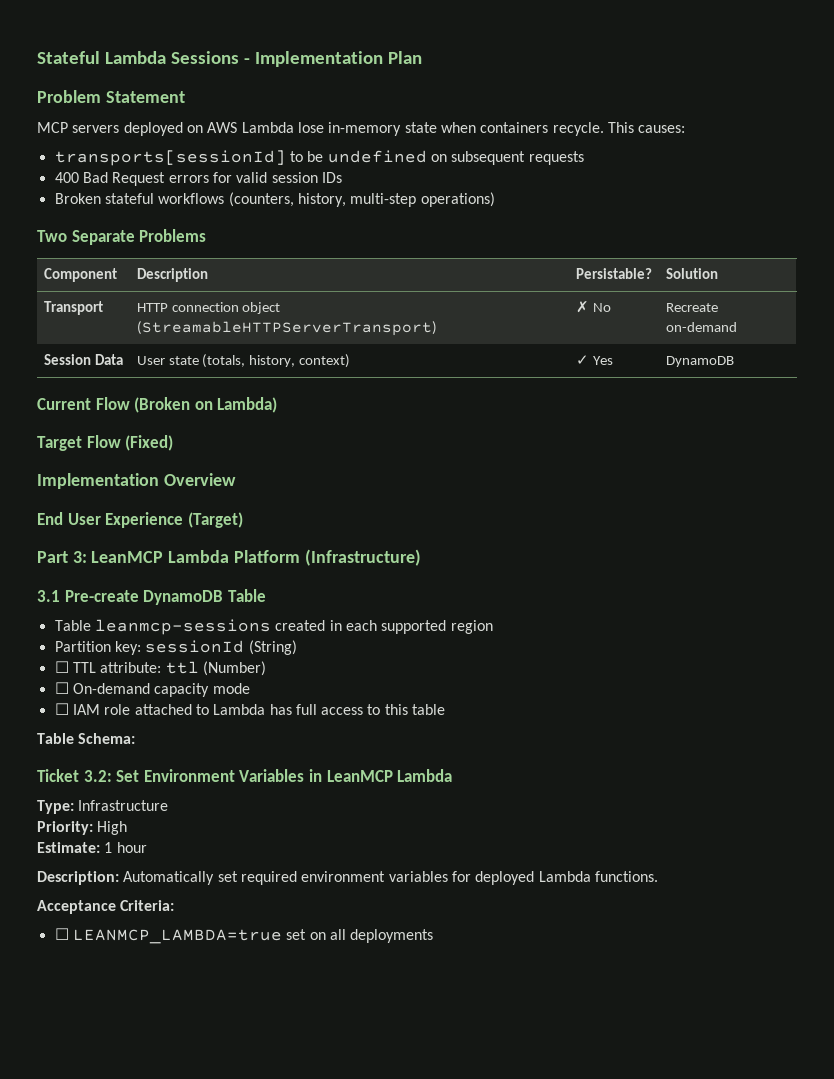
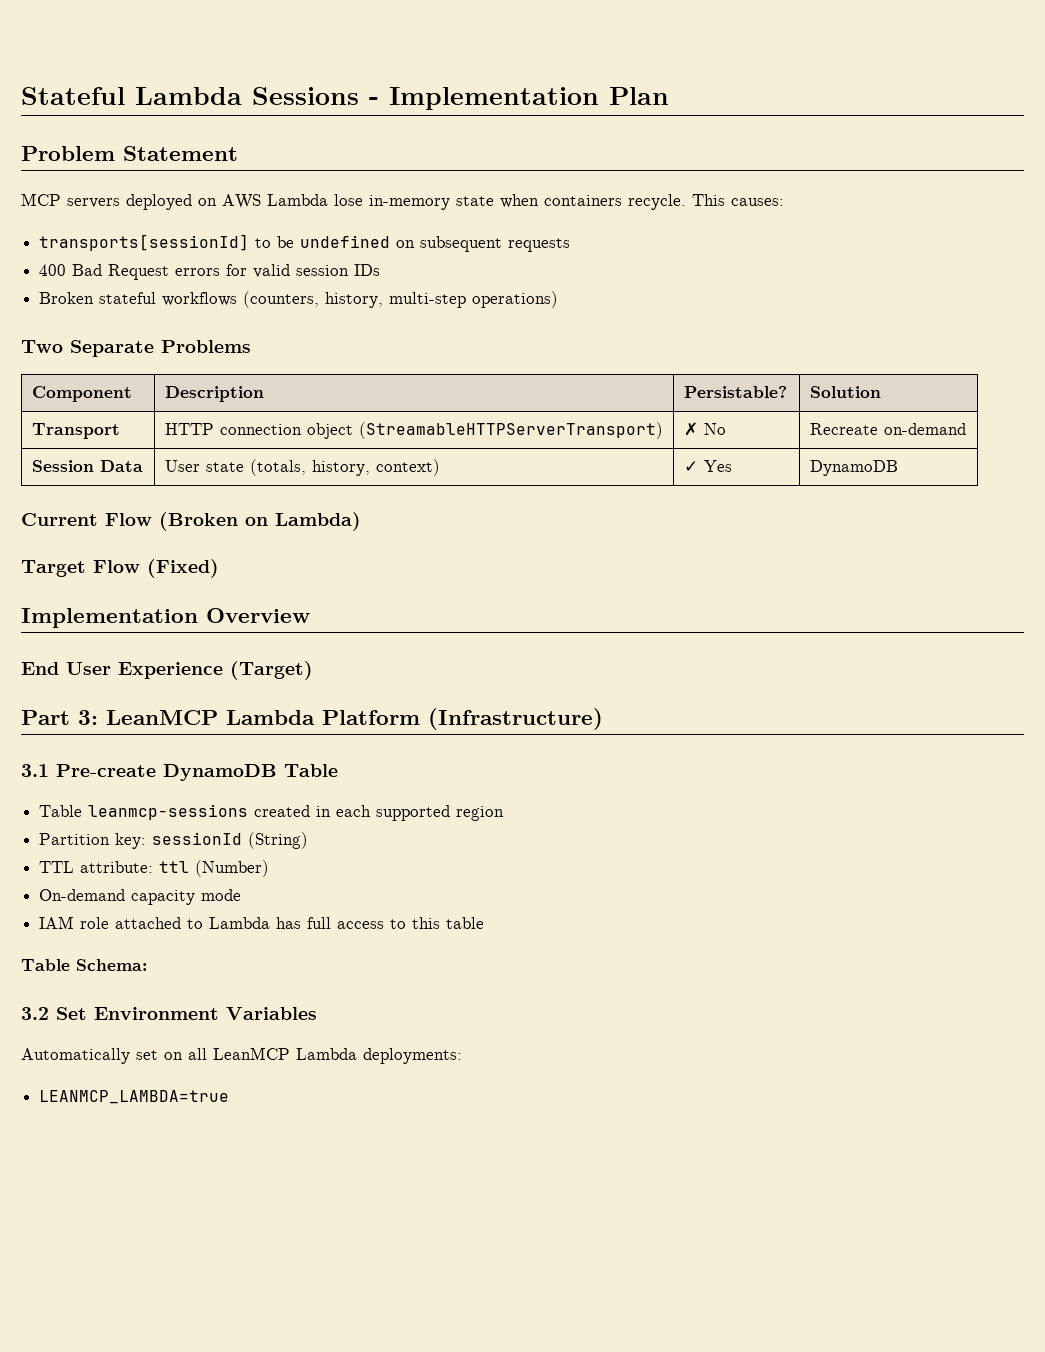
[54,661,69,673] ☐ -> (309, 840) none
[54,682,69,694] ☐ -> (270, 868) none
[54,703,69,715] ☐ -> (242, 895) none
[37,769,112,782] Ticket 3.2: -> [21,1007,49,1020] 3.2
[308,769,453,782] [37,800,169,814] [37,821,128,835] [37,842,147,853] [37,871,658,885] [37,900,175,914] [54,928,434,944] in LeanMCP Lambda // Type: Infrastructure // Priority: High // Estimate: 1 hour // Description: Automatically set required environment variables for deployed Lambda functions. // Acceptance Criteria: // ☐ LEANMCP_LAMBDA=true set on all deployments -> [21,1047,462,1064] [39,1090,230,1104] // Automatically set on all LeanMCP Lambda deployments: // LEANMCP_LAMBDA=true

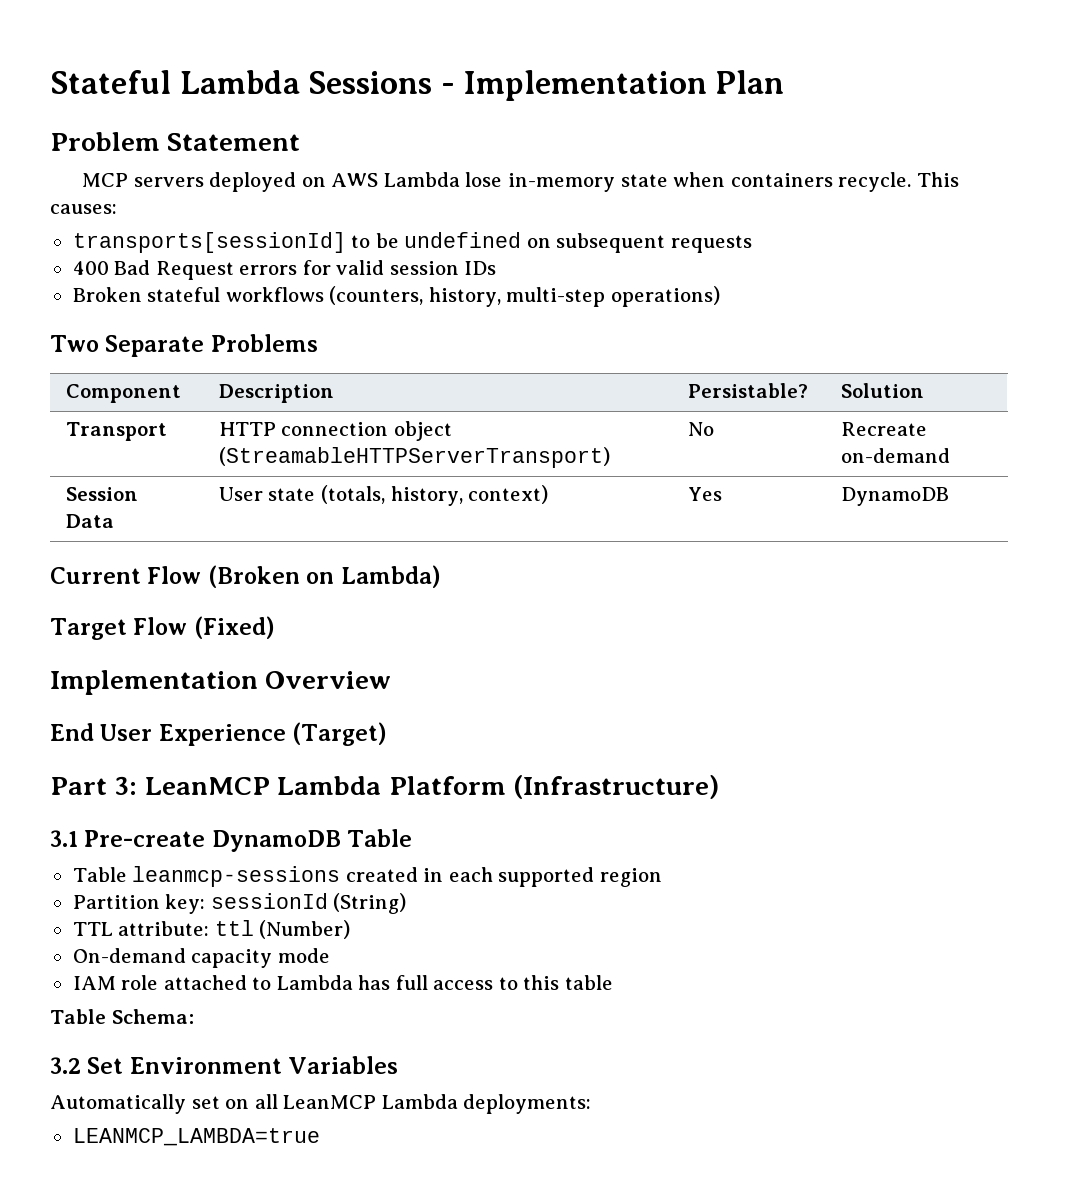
[683,422,698,436] ✗ -> (610, 457) none
[683,461,698,472] ✓ -> (549, 494) none

